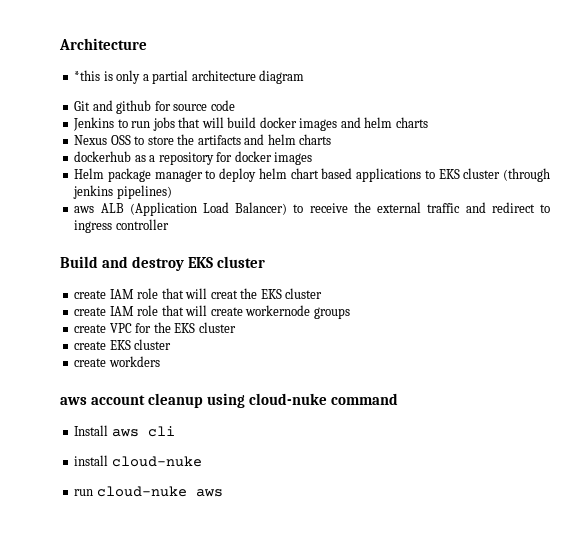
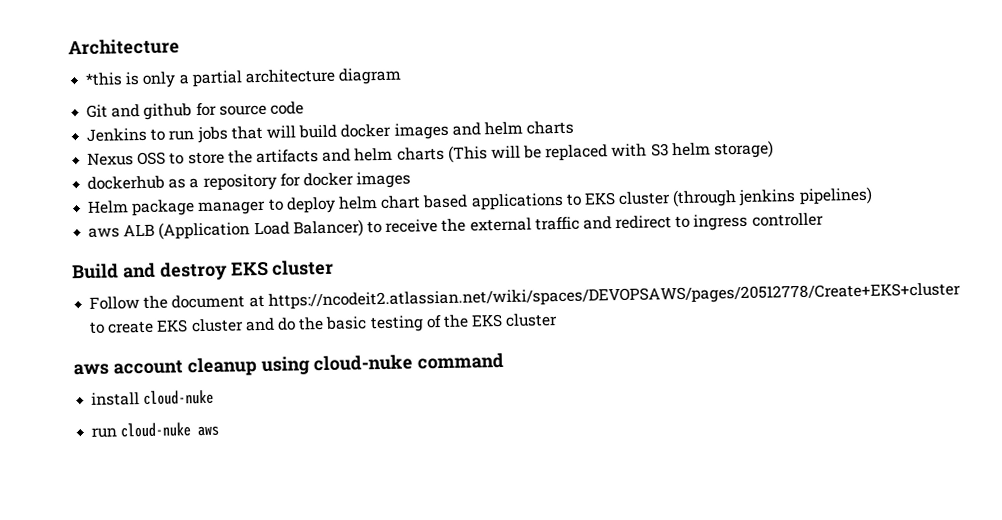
(332, 139) none -> [447,140,775,163] (This will be replaced with S3 helm storage)
[74,288,323,299] [74,305,350,319] [74,322,236,333] [74,339,172,350] [74,356,160,367] create IAM role that will creat the EKS cluster // create IAM role that will create workernode groups // create VPC for the EKS cluster // create EKS cluster // create workders -> [89,282,961,310] [89,313,559,334] Follow the document at https://ncodeit2.atlassian.net/wiki/spaces/DEVOPSAWS/pages/20512778/Create+EKS+cluster to create EKS cluster and do the basic testing of the EKS cluster
[74,425,175,437] // Install aws cli -> (505, 361) none

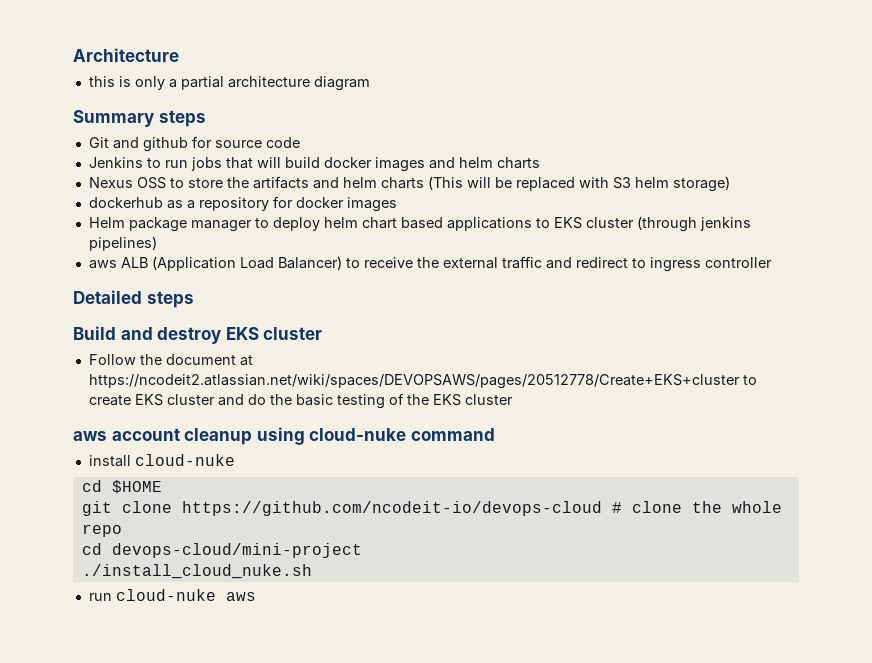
[85,72,124,86] *this -> [88,76,115,87] this
(403, 76) none -> [73,110,206,127] // Summary steps
(824, 219) none -> [73,290,194,308] // Detailed steps
(215, 397) none -> [81,480,162,494] [81,501,782,516] [81,524,122,537] [81,543,362,558] [81,564,312,579] // cd $HOME // git clone https://github.com/ncodeit-io/devops-cloud # clone the whole repo // cd devops-cloud/mini-project // ./install_cloud_nuke.sh

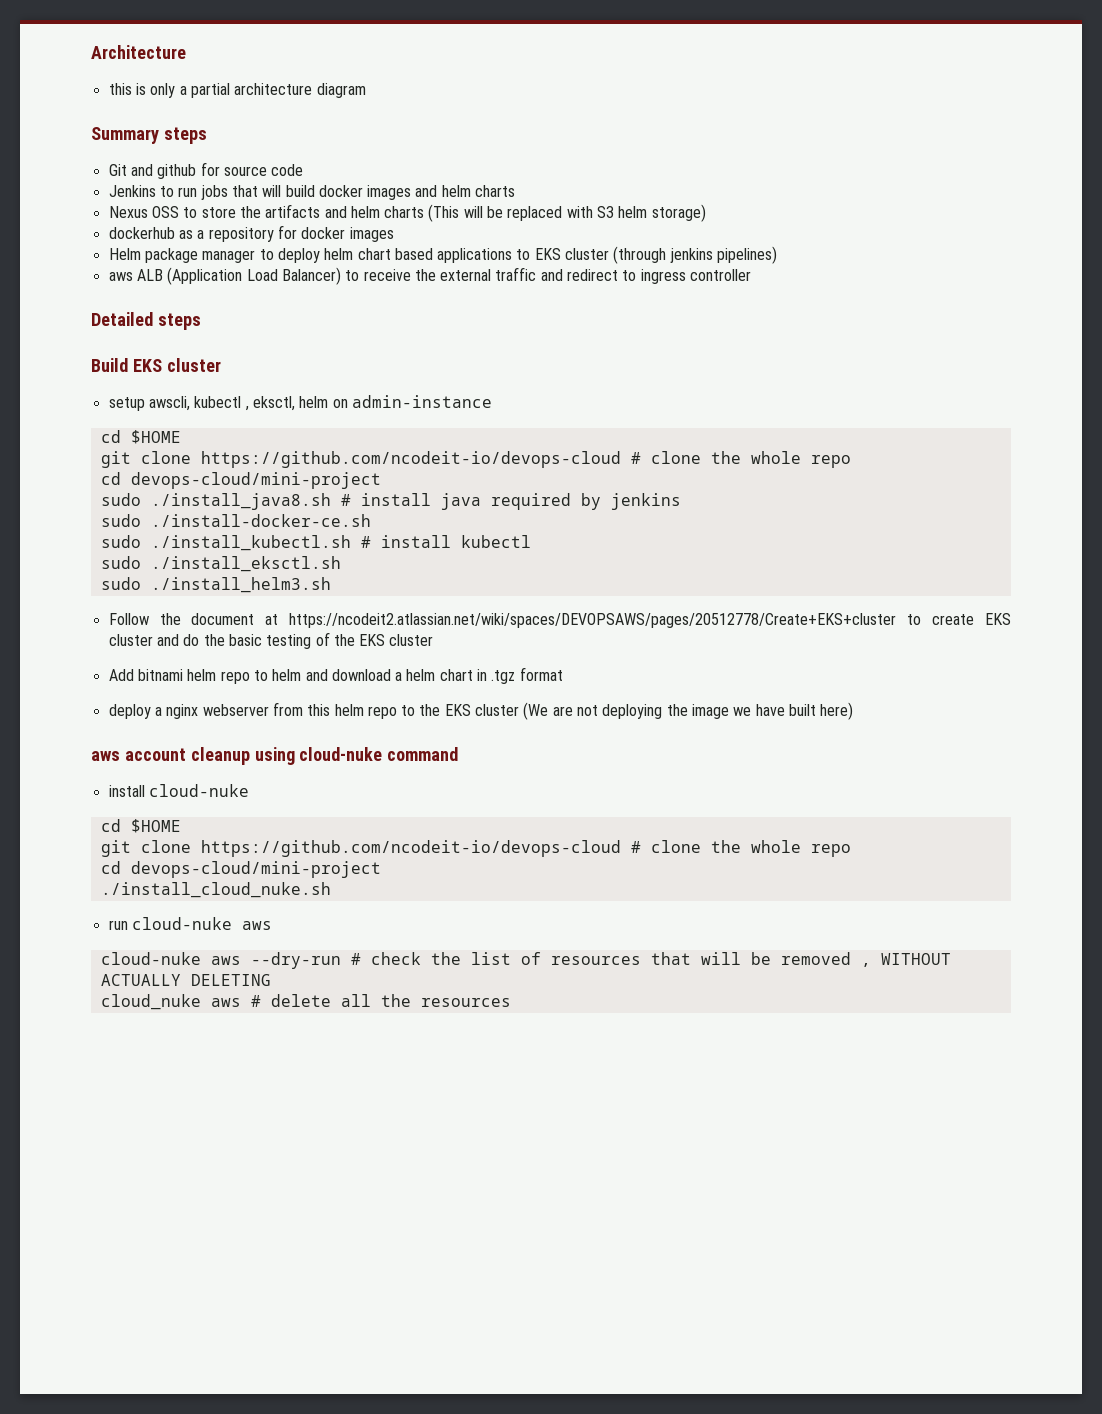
[120,327,323,344] and destroy EKS cluster -> [132,358,221,372] [108,395,492,411] [100,430,181,444] [100,451,851,468] [100,472,381,489] [100,493,681,510] [100,514,371,527] [100,535,531,551] [100,556,341,572] [100,577,331,593] EKS cluster // setup awscli, kubectl , eksctl, helm on admin-instance // cd $HOME // git clone https://github.com/ncodeit-io/devops-cloud # clone the whole repo // cd devops-cloud/mini-project // sudo ./install_java8.sh # install java required by jenkins // sudo ./install-docker-ce.sh // sudo ./install_kubectl.sh # install kubectl // sudo ./install_eksctl.sh // sudo ./install_helm3.sh
(513, 399) none -> [108,667,563,684] [108,702,854,720] // Add bitnami helm repo to helm and download a helm chart in .tgz format // deploy a nginx webserver from this helm repo to the EKS cluster (We are not deploying the image we have built here)
(256, 596) none -> [100,952,951,969] [100,974,271,986] [100,994,511,1010] // cloud-nuke aws --dry-run # check the list of resources that will be removed , WITHOUT ACTUALLY DELETING // cloud_nuke aws # delete all the resources

